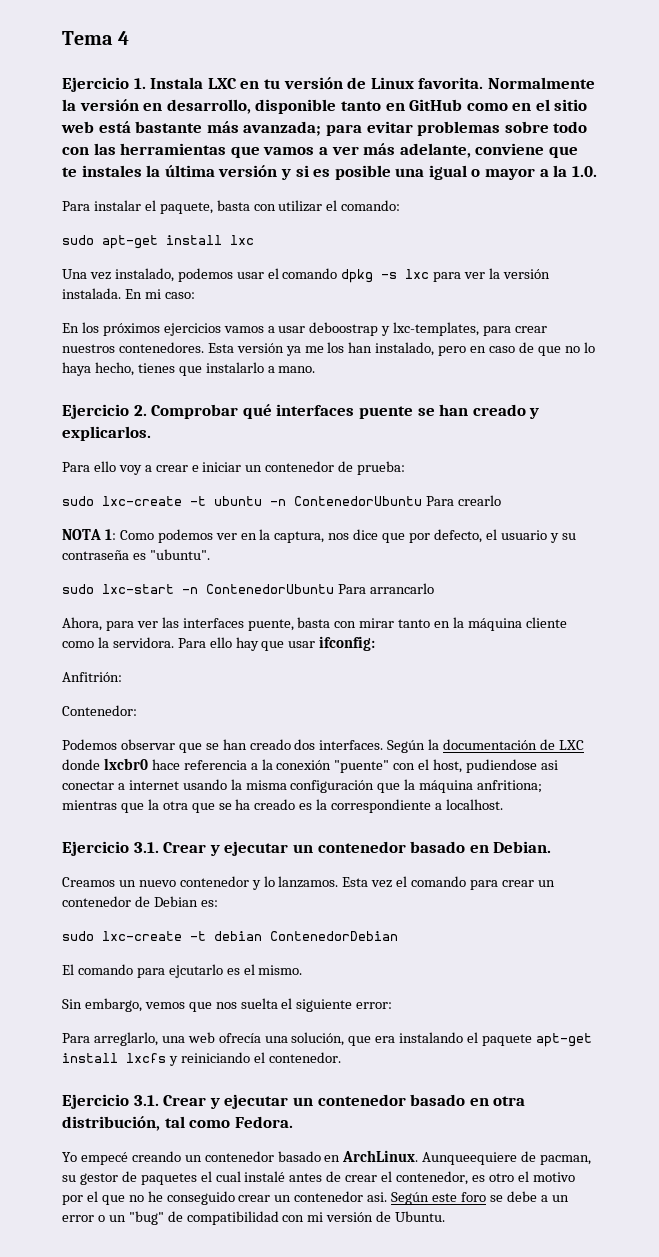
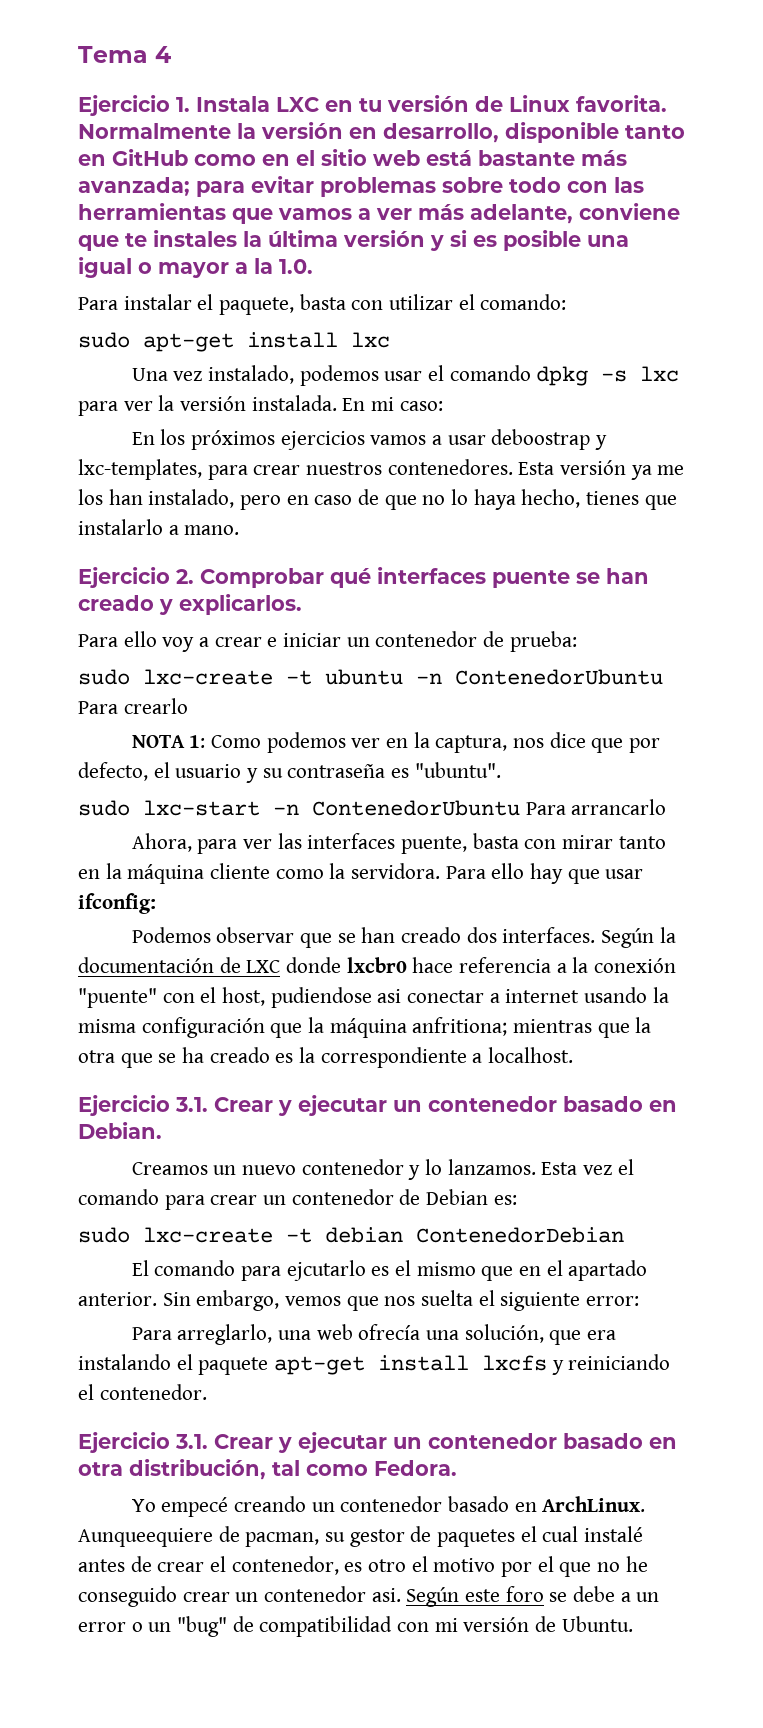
[62,672,122,682] [62,705,137,716] // Anfitrión: // Contenedor: -> (156, 903) none
[258,965,303,975] mismo. // -> [416,1260,648,1281] [78,1292,157,1306] mismo que en el apartado anterior.

